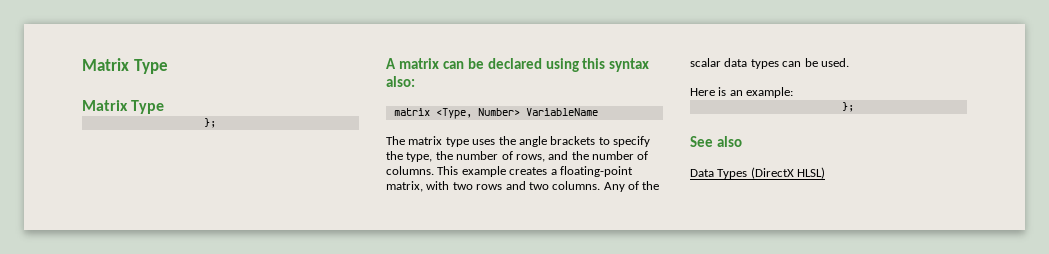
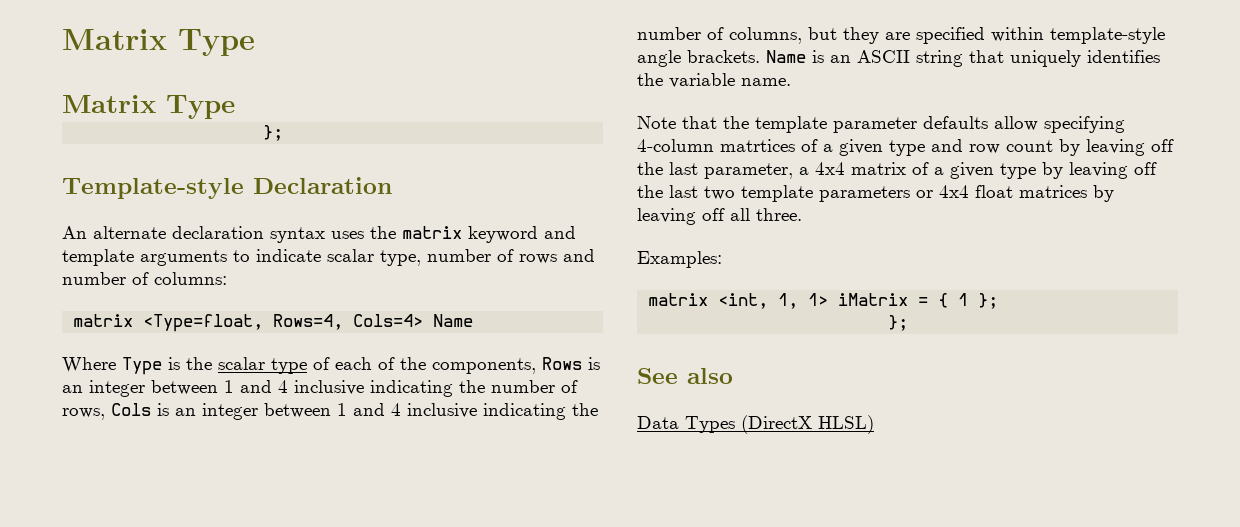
[386,58,650,72] [386,76,415,87] [393,108,598,119] [386,136,650,147] [386,151,649,162] [386,166,633,177] [386,181,660,192] [690,58,849,69] [690,87,794,98] A matrix can be declared using this syntax also: // matrix <Type, Number> VariableName // The matrix type uses the angle brackets to specify the type, the number of rows, and the number of columns. This example creates a floating-point matrix, with two rows and two columns. Any of the scalar data types can be used. // Here is an example: -> [62,177,392,199] [62,226,576,243] [62,249,595,266] [62,272,227,285] [73,314,474,332] [62,357,600,375] [62,380,578,397] [62,403,598,420] [637,27,1165,44] [637,50,1160,67] [637,73,791,88] [637,116,1125,133] [637,139,1174,156] [637,162,1157,179] [637,185,1114,202] [637,208,802,225] [637,251,722,268] [648,293,999,309] Template-style Declaration // An alternate declaration syntax uses the matrix keyword and template arguments to indicate scalar type, number of rows and number of columns: // matrix <Type=float, Rows=4, Cols=4> Name // Where Type is the scalar type of each of the components, Rows is an integer between 1 and 4 inclusive indicating the number of rows, Cols is an integer between 1 and 4 inclusive indicating the number of columns, but they are specified within template-style angle brackets. Name is an ASCII string that uniquely identifies the variable name. // Note that the template parameter defaults allow specifying 4-column matrtices of a given type and row count by leaving off the last parameter, a 4x4 matrix of a given type by leaving off the last two template parameters or 4x4 float matrices by leaving off all three. // Examples: // matrix <int, 1, 1> iMatrix = { 1 };

